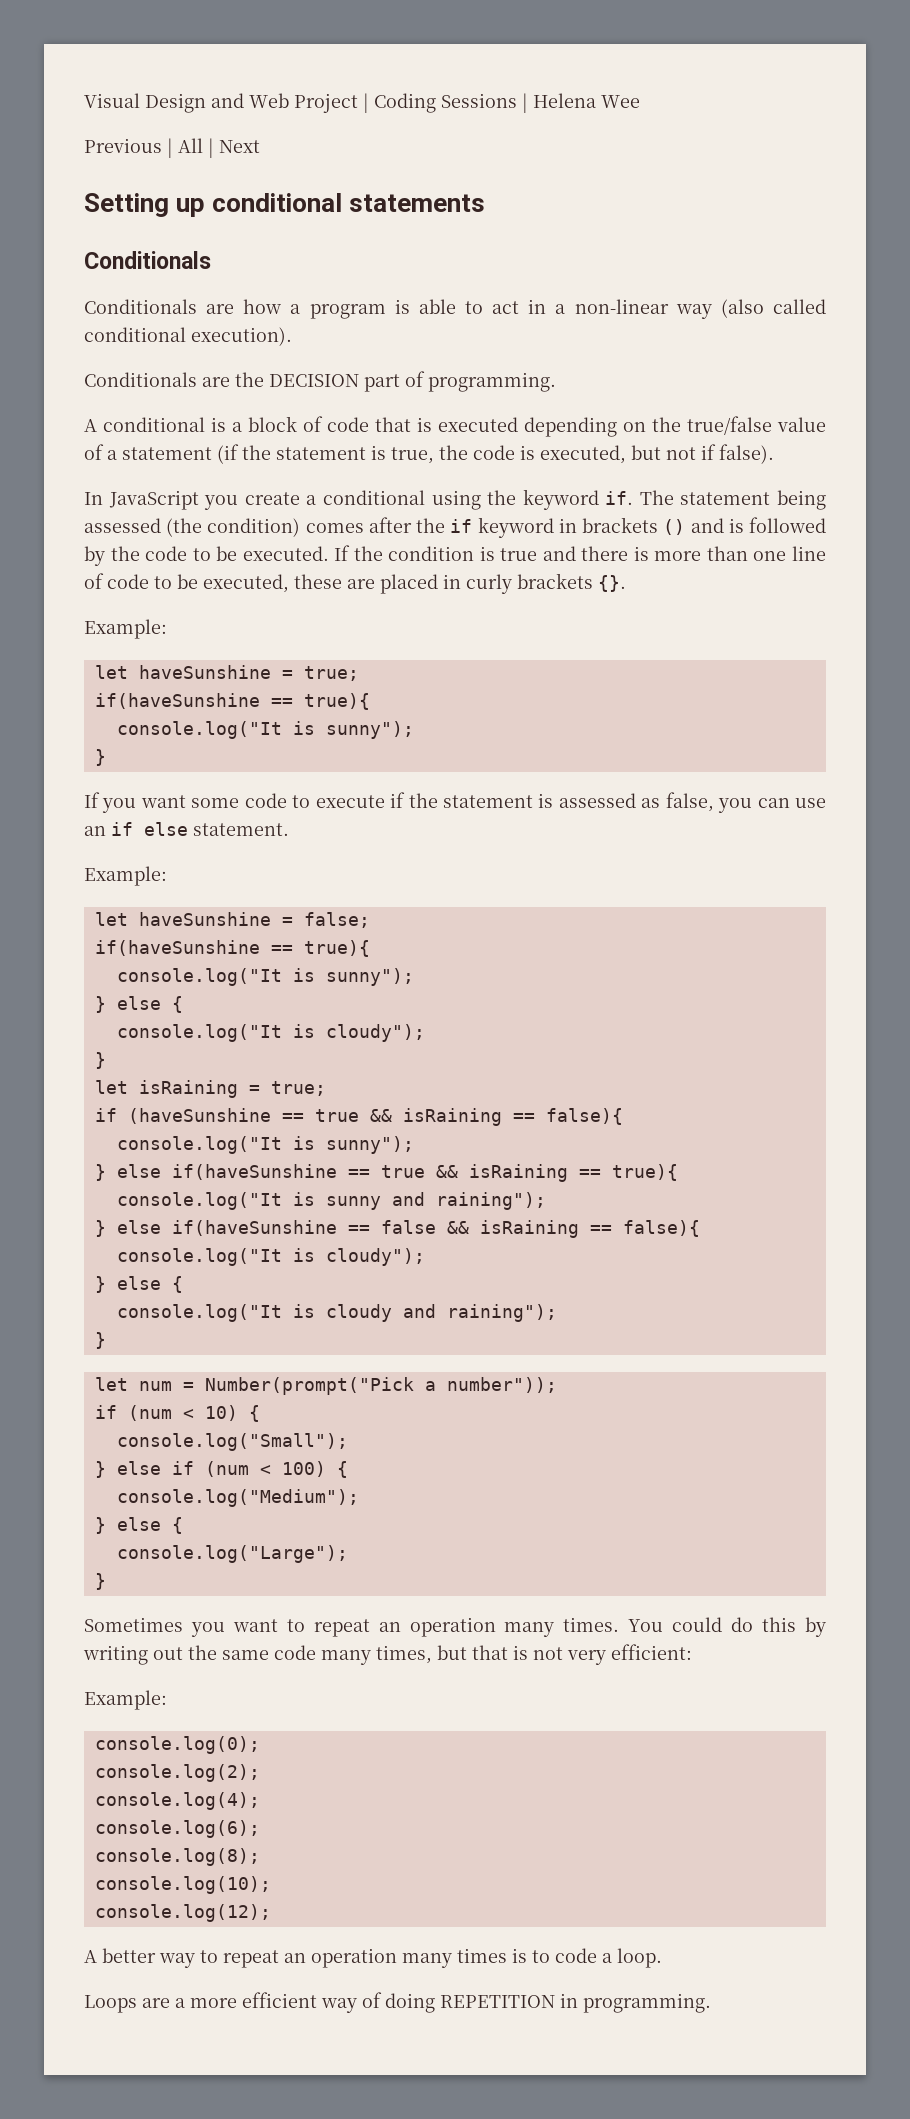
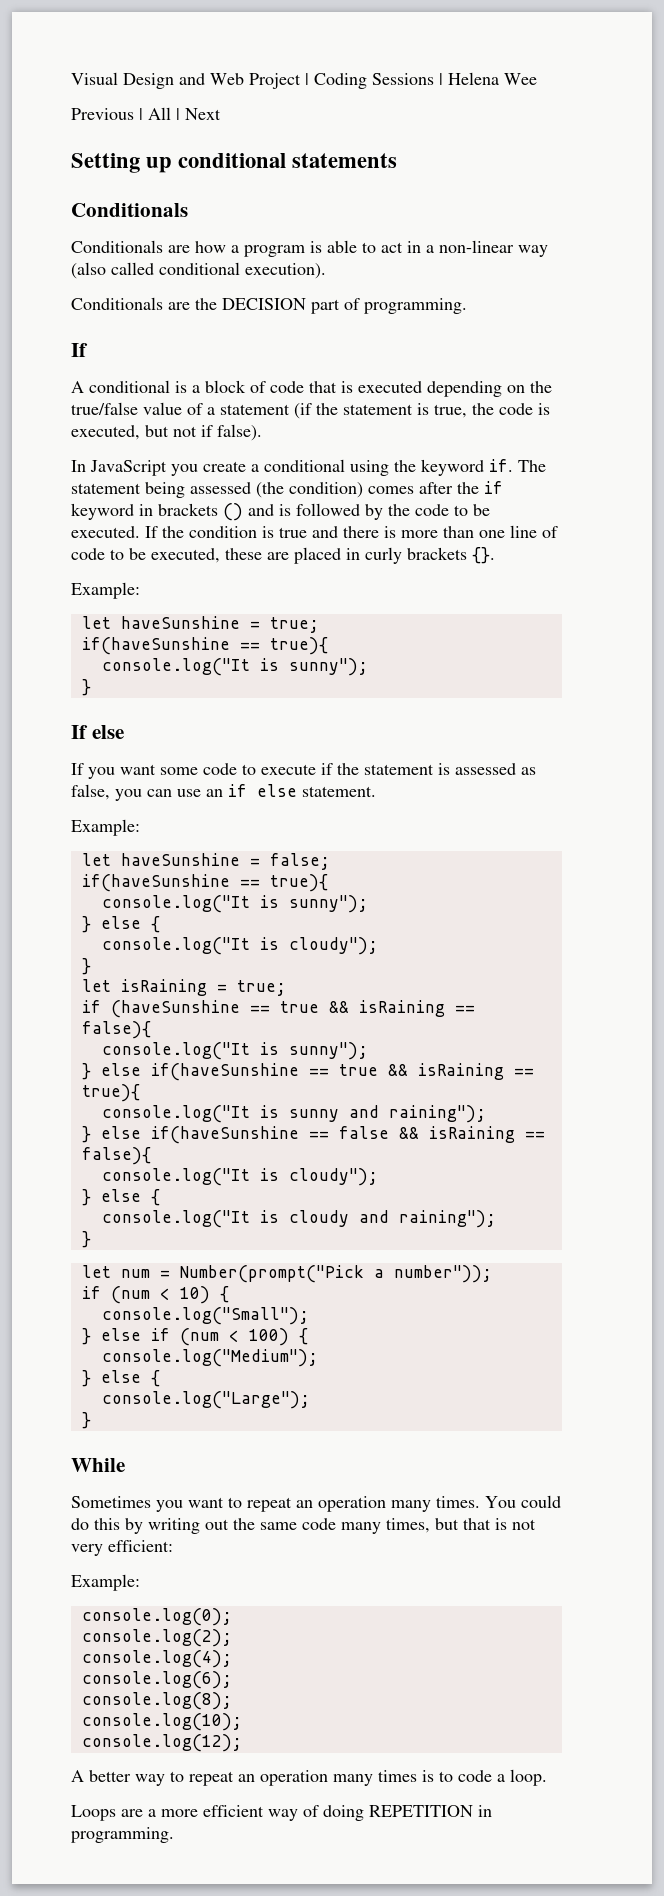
(556, 382) none -> [71,343,88,357] // If
(106, 757) none -> [71,725,124,739] // If else
(106, 1581) none -> [71,1458,125,1472] // While

